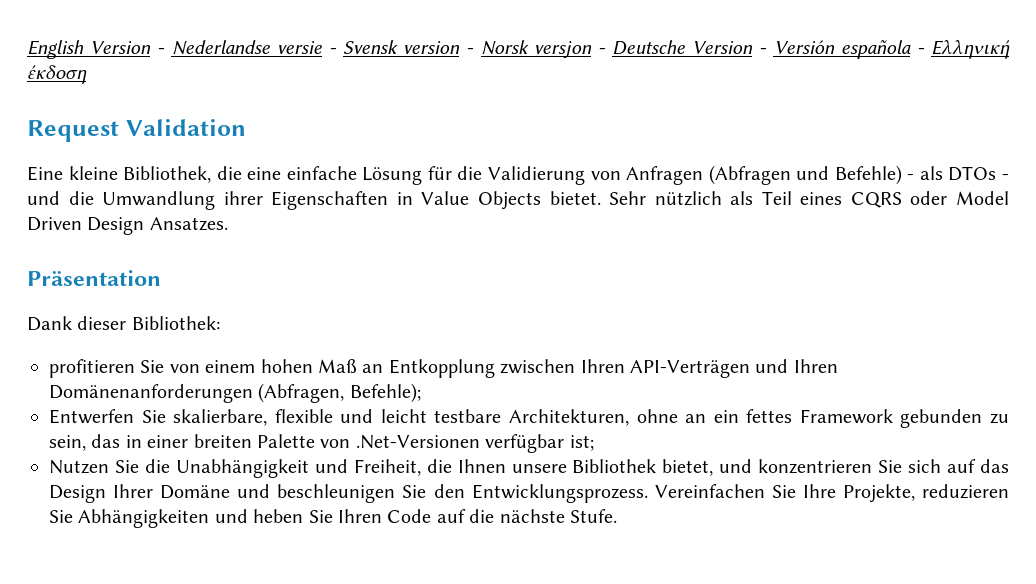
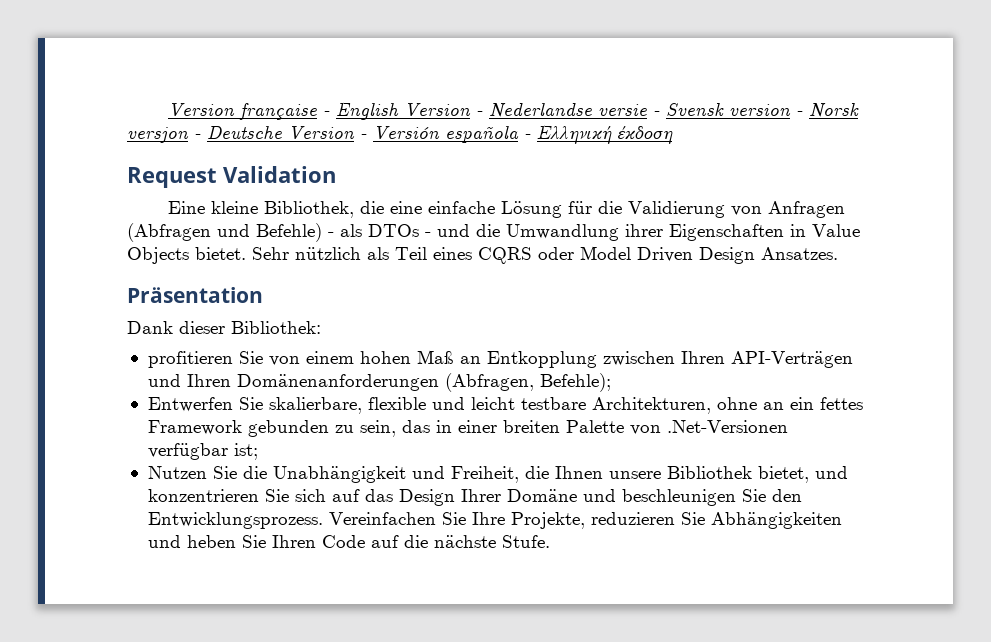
(27, 49) none -> [168,103,331,120] Version française -

